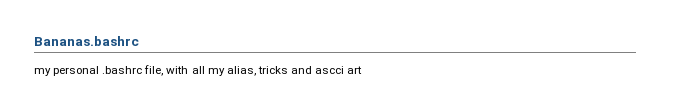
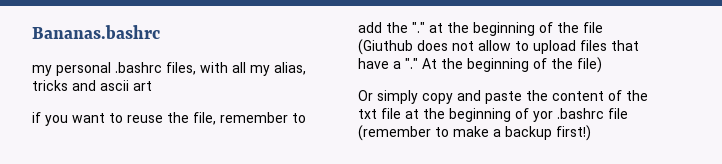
[144,65,164,76] file, -> [166,62,196,75] files,
[315,66,345,74] ascci -> [100,80,129,91] ascii
(363, 70) none -> [32,112,306,126] [358,22,603,36] [358,39,639,55] [358,57,602,73] [358,90,648,104] [358,108,628,122] [358,125,591,141] // if you want to reuse the file, remember to add the "." at the beginning of the file (Giuthub does not allow to upload files that have a "." At the beginning of the file) // Or simply copy and paste the content of the txt file at the beginning of yor .bashrc file (remember to make a backup first!)

